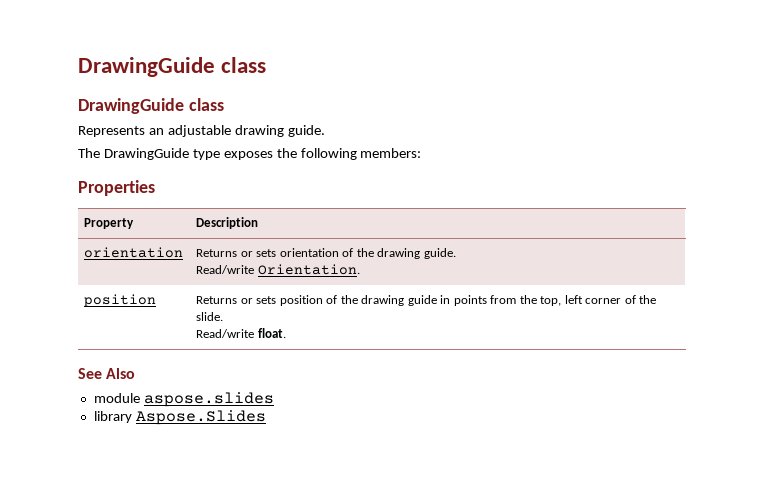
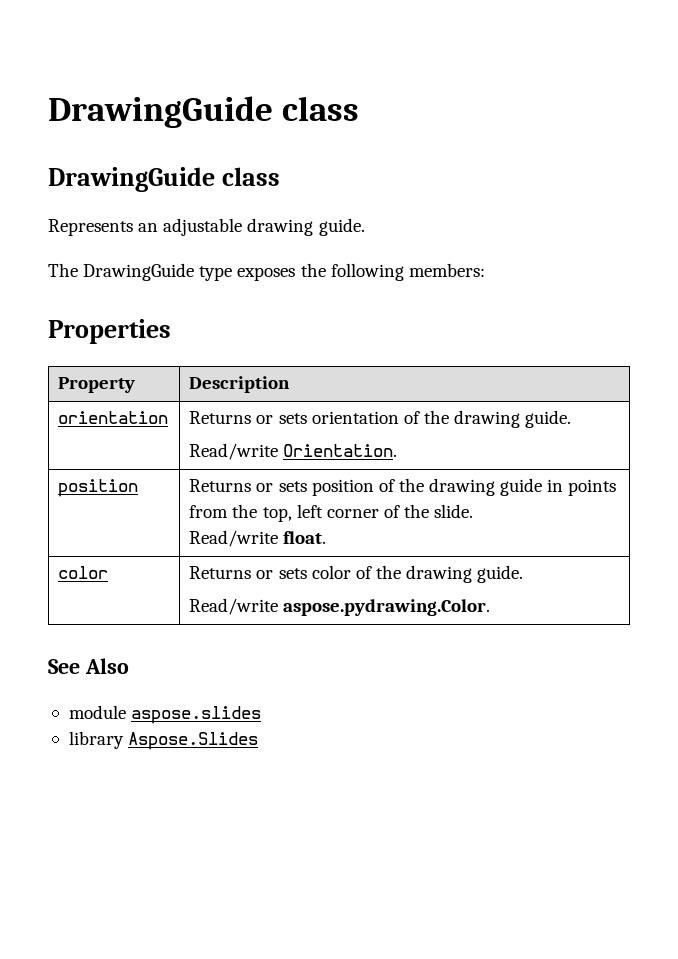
(286, 333) none -> [58,566,109,579] [189,565,524,583] [189,598,491,616] // color | Returns or sets color of the drawing guide. // Read/write aspose.pydrawing.Color.

